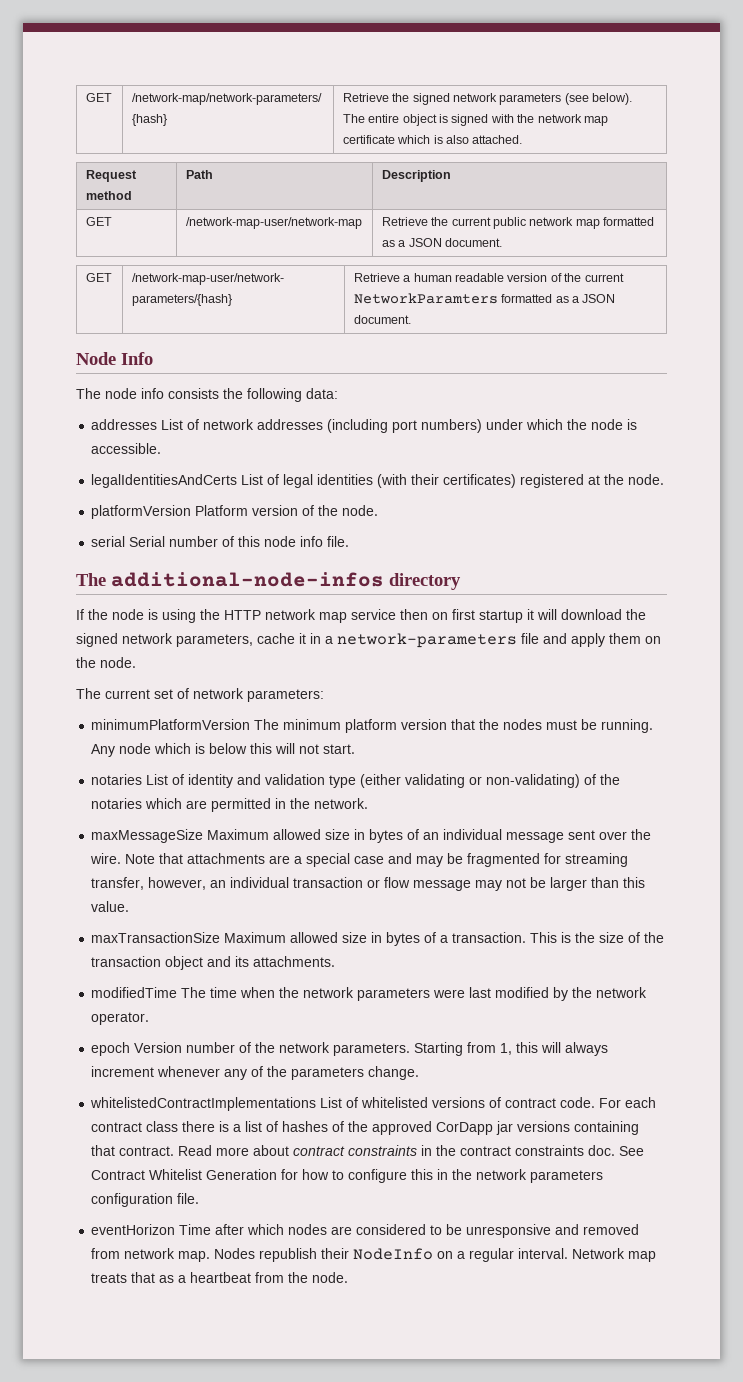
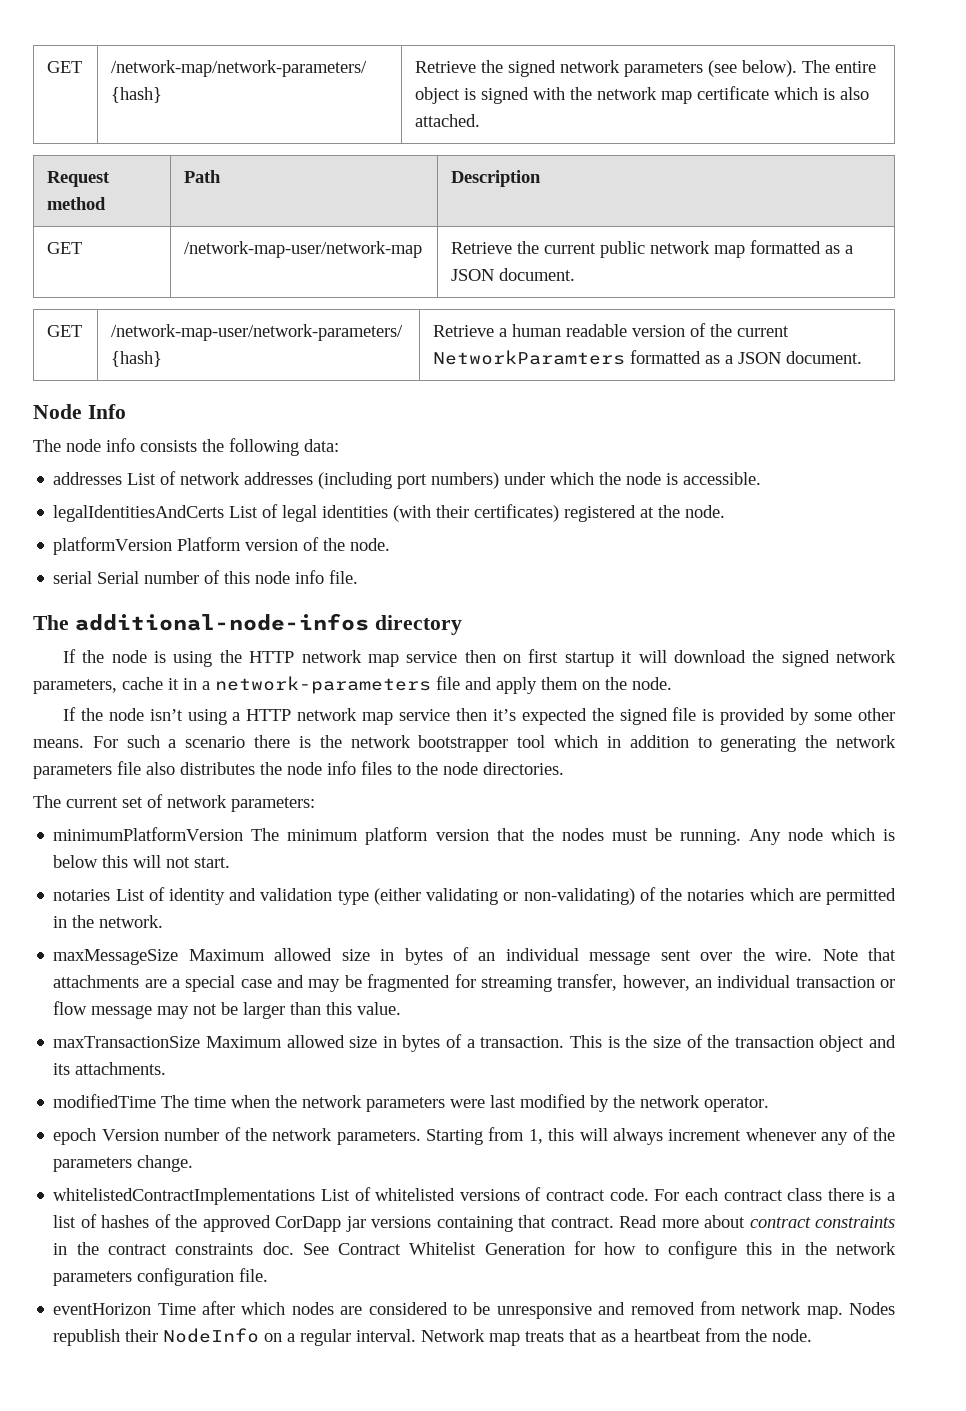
(136, 662) none -> [62,707,895,725] [33,735,897,752] [33,761,564,779] // If the node isn’t using a HTTP network map service then it’s expected the signed file is provided by some other means. For such a scenario there is the network bootstrapper tool which in addition to generating the network parameters file also distributes the node info files to the node directories.

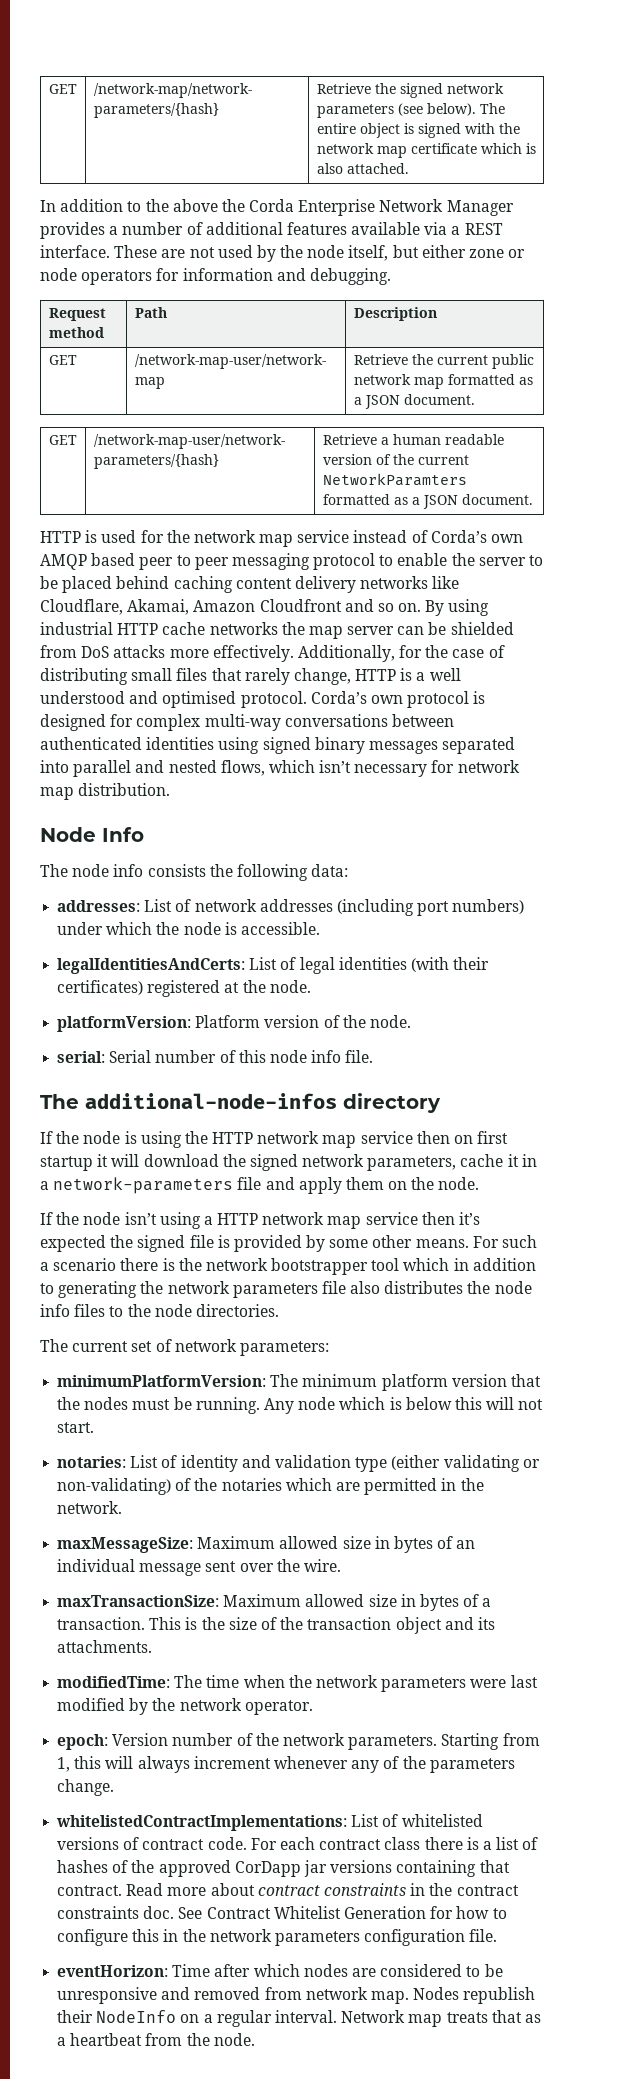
(481, 120) none -> [40,199,514,216] [40,222,503,239] [40,245,526,262] [40,268,391,285] // In addition to the above the Corda Enterprise Network Manager provides a number of additional features available via a REST interface. These are not used by the node itself, but either zone or node operators for information and debugging.
(863, 357) none -> [40,530,524,547] [40,553,544,570] [40,576,460,593] [40,599,490,616] [40,622,514,639] [40,645,505,662] [40,668,461,685] [40,691,486,708] [40,714,454,731] [40,737,516,754] [40,760,520,777] [40,783,171,800] // HTTP is used for the network map service instead of Corda’s own AMQP based peer to peer messaging protocol to enable the server to be placed behind caching content delivery networks like Cloudflare, Akamai, Amazon Cloudfront and so on. By using industrial HTTP cache networks the map server can be shielded from DoS attacks more effectively. Additionally, for the case of distributing small files that rarely change, HTTP is a well understood and optimised protocol. Corda’s own protocol is designed for complex multi-way conversations between authenticated identities using signed binary messages separated into parallel and nested flows, which isn’t necessary for network map distribution.
[53,472,123,485] addresses -> [57,900,141,912] addresses:
[53,505,225,522] legalIdentitiesAndCerts -> [57,958,246,974] legalIdentitiesAndCerts:
[53,537,173,555] platformVersion -> [57,1016,192,1032] platformVersion:
[53,571,93,584] serial -> [57,1051,106,1063] serial:
[53,827,244,841] minimumPlatformVersion -> [57,1375,267,1387] minimumPlatformVersion:
[53,889,111,901] notaries -> [57,1456,127,1468] notaries:
[53,949,179,965] maxMessageSize -> [57,1537,194,1553] maxMessageSize:
[822,948,897,961] [53,974,895,992] [53,1001,402,1019] [53,1036,201,1048] Note that attachments are a special case and may be fragmented for streaming transfer, however, an individual transaction or flow message may not be larger than this value. // maxTransactionSize -> [57,1595,220,1607] // maxTransactionSize:
[53,1094,157,1108] modifiedTime -> [57,1676,171,1688] modifiedTime:
[53,1128,97,1145] epoch -> [57,1734,109,1750] epoch:
[53,1188,316,1205] whitelistedContractImplementations -> [56,1815,348,1831] whitelistedContractImplementations:
[53,1303,152,1315] eventHorizon -> [57,1965,169,1977] eventHorizon:

